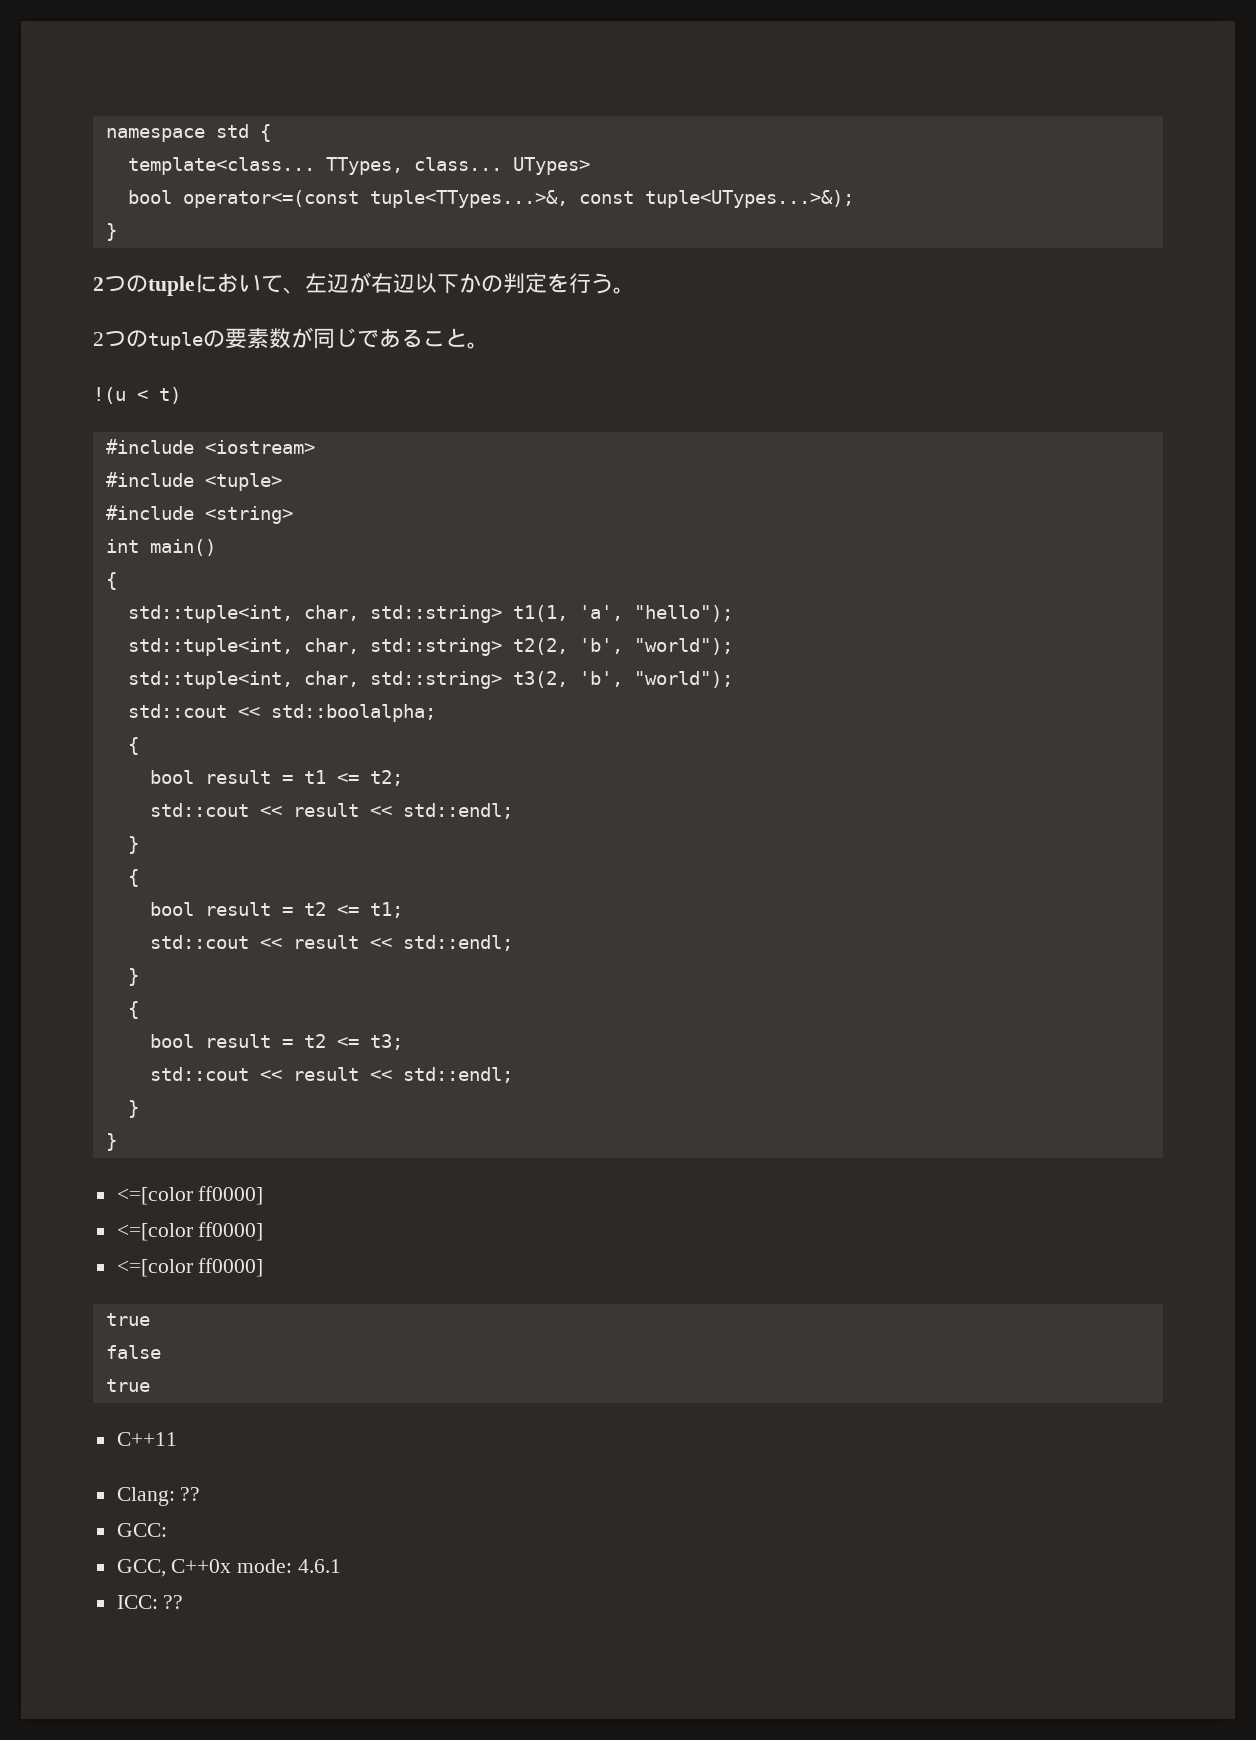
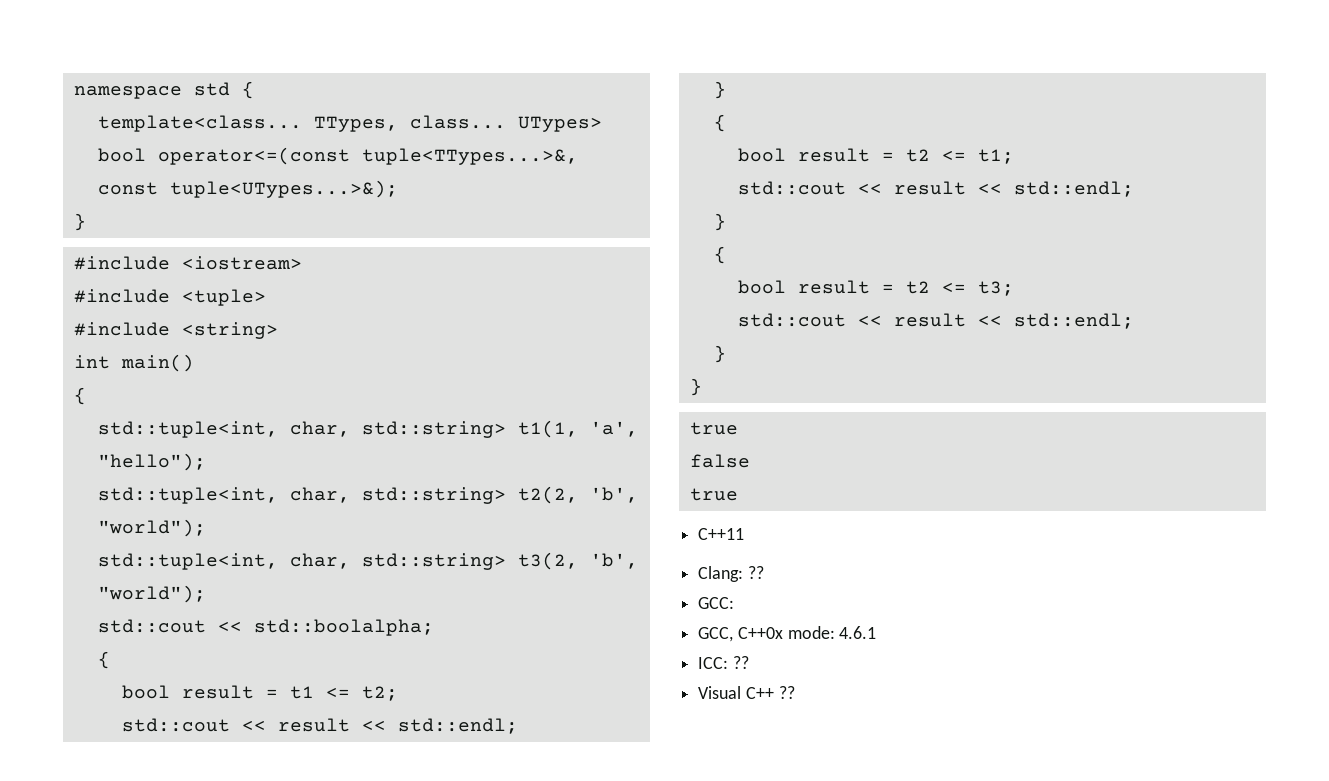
[93,272,635,296] [93,327,489,350] [93,387,181,404] // 2つのtupleにおいて、左辺が右辺以下かの判定を行う。 // 2つのtupleの要素数が同じであること。 // !(u < t) -> (86, 222) none
[116,1186,264,1205] [116,1222,264,1241] [116,1258,264,1277] // <=[color ff0000] // <=[color ff0000] // <=[color ff0000] -> (702, 387) none
(184, 1602) none -> [698,686,795,699] // Visual C++ ??

